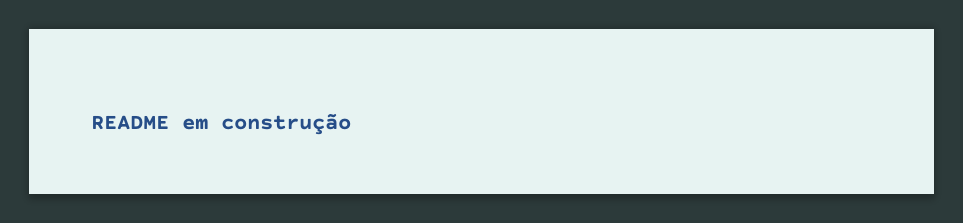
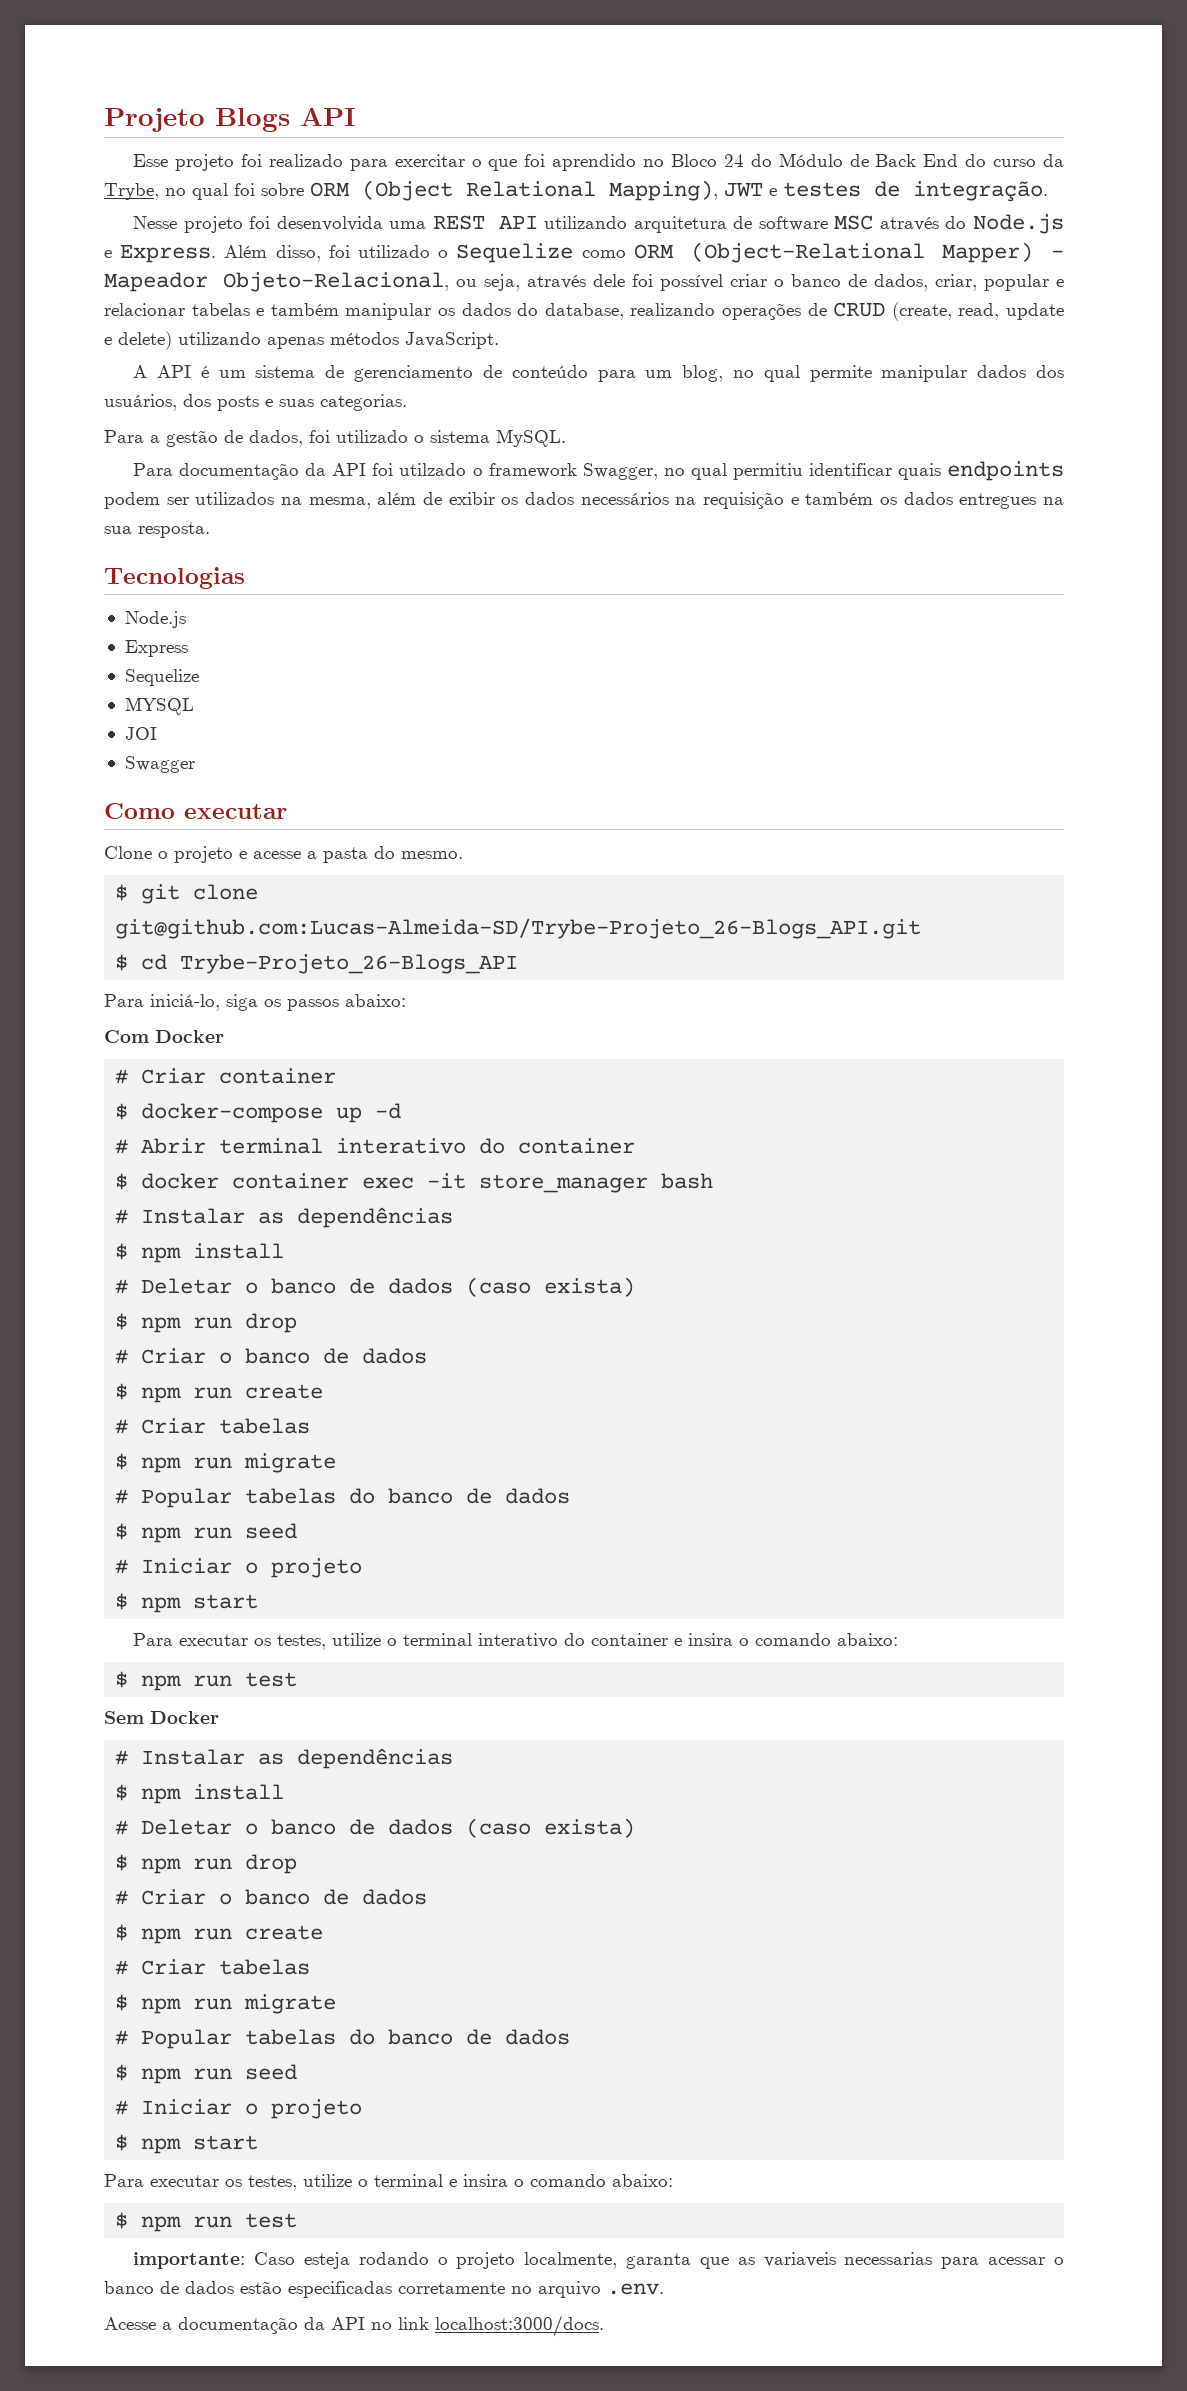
[91,113,351,135] README em construção -> [104,107,356,132] [133,153,1064,171] [104,180,1048,202] [133,214,1065,234] [104,242,1064,263] [104,272,1064,292] [104,302,1065,321] [104,331,499,350] [133,365,1064,382] [104,394,407,411] [104,429,566,447] [133,461,1064,481] [104,492,1064,509] [104,522,210,538] [104,567,245,589] [124,611,186,628] [124,640,188,657] [124,669,199,686] [124,697,194,715] [124,727,157,740] [124,756,195,773] [104,803,287,819] [104,846,463,863] [115,884,259,904] [115,918,922,939] [115,954,519,974] [104,994,406,1011] [104,1030,224,1043] [115,1068,337,1084] [115,1103,402,1123] [115,1138,636,1154] [115,1173,714,1193] [115,1207,454,1228] [115,1243,285,1263] [115,1277,636,1297] [115,1313,298,1333] [115,1348,428,1364] [115,1383,324,1403] [115,1418,311,1434] [115,1453,337,1473] [115,1488,571,1508] [115,1523,298,1543] [115,1558,363,1578] [115,1593,259,1613] [133,1633,899,1650] [115,1671,298,1691] [104,1711,219,1724] [115,1748,454,1769] [115,1784,285,1804] [115,1818,636,1838] [115,1854,298,1874] [115,1889,428,1905] [115,1924,324,1944] [115,1959,311,1975] [115,1994,337,2014] [115,2029,571,2049] [115,2064,298,2084] [115,2099,363,2119] [115,2134,259,2154] [104,2174,673,2191] [115,2212,298,2232] [133,2252,1064,2269] [104,2281,664,2298] [104,2315,604,2337] Projeto Blogs API // Esse projeto foi realizado para exercitar o que foi aprendido no Bloco 24 do Módulo de Back End do curso da Trybe, no qual foi sobre ORM (Object Relational Mapping), JWT e testes de integração. // Nesse projeto foi desenvolvida uma REST API utilizando arquitetura de software MSC através do Node.js e Express. Além disso, foi utilizado o Sequelize como ORM (Object-Relational Mapper) - Mapeador Objeto-Relacional, ou seja, através dele foi possível criar o banco de dados, criar, popular e relacionar tabelas e também manipular os dados do database, realizando operações de CRUD (create, read, update e delete) utilizando apenas métodos JavaScript. // A API é um sistema de gerenciamento de conteúdo para um blog, no qual permite manipular dados dos usuários, dos posts e suas categorias. // Para a gestão de dados, foi utilizado o sistema MySQL. // Para documentação da API foi utilzado o framework Swagger, no qual permitiu identificar quais endpoints podem ser utilizados na mesma, além de exibir os dados necessários na requisição e também os dados entregues na sua resposta. // Tecnologias // Node.js // Express // Sequelize // MYSQL // JOI // Swagger // Como executar // Clone o projeto e acesse a pasta do mesmo. // $ git clone git@github.com:Lucas-Almeida-SD/Trybe-Projeto_26-Blogs_API.git // $ cd Trybe-Projeto_26-Blogs_API // Para iniciá-lo, siga os passos abaixo: // Com Docker // # Criar container // $ docker-compose up -d // # Abrir terminal interativo do container // $ docker container exec -it store_manager bash // # Instalar as dependências // $ npm install // # Deletar o banco de dados (caso exista) // $ npm run drop // # Criar o banco de dados // $ npm run create // # Criar tabelas // $ npm run migrate // # Popular tabelas do banco de dados // $ npm run seed // # Iniciar o projeto // $ npm start // Para executar os testes, utilize o terminal interativo do container e insira o comando abaixo: // $ npm run test // Sem Docker // # Instalar as dependências // $ npm install // # Deletar o banco de dados (caso exista) // $ npm run drop // # Criar o banco de dados // $ npm run create // # Criar tabelas // $ npm run migrate // # Popular tabelas do banco de dados // $ npm run seed // # Iniciar o projeto // $ npm start // Para executar os testes, utilize o terminal e insira o comando abaixo: // $ npm run test // importante: Caso esteja rodando o projeto localmente, garanta que as variaveis necessarias para acessar o banco de dados estão especificadas corretamente no arquivo .env. // Acesse a documentação da API no link localhost:3000/docs.

